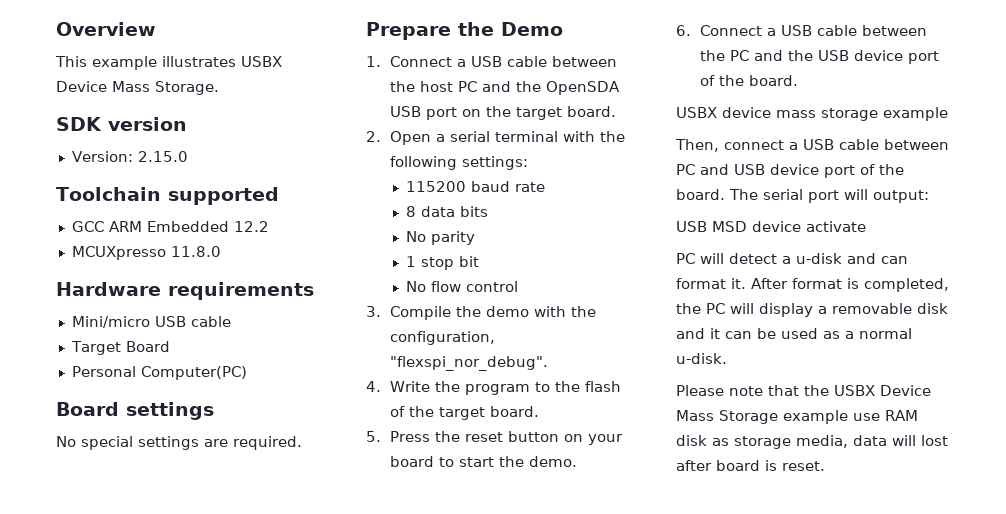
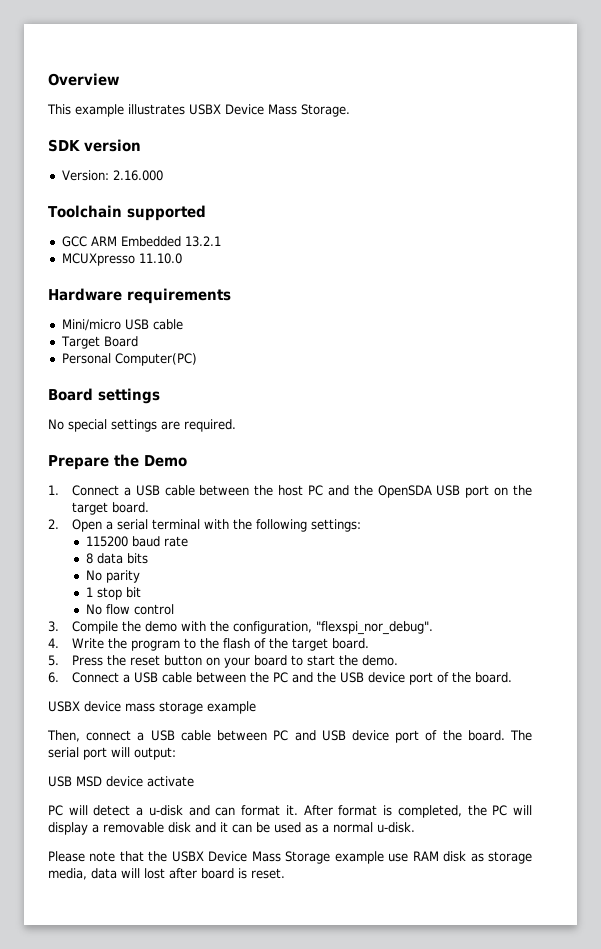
[137,151,188,162] 2.15.0 -> [112,170,163,181] 2.16.000
[233,221,269,232] 12.2 -> [184,236,221,247] 13.2.1
[170,246,221,257] 11.8.0 -> [138,253,182,264] 11.10.0

